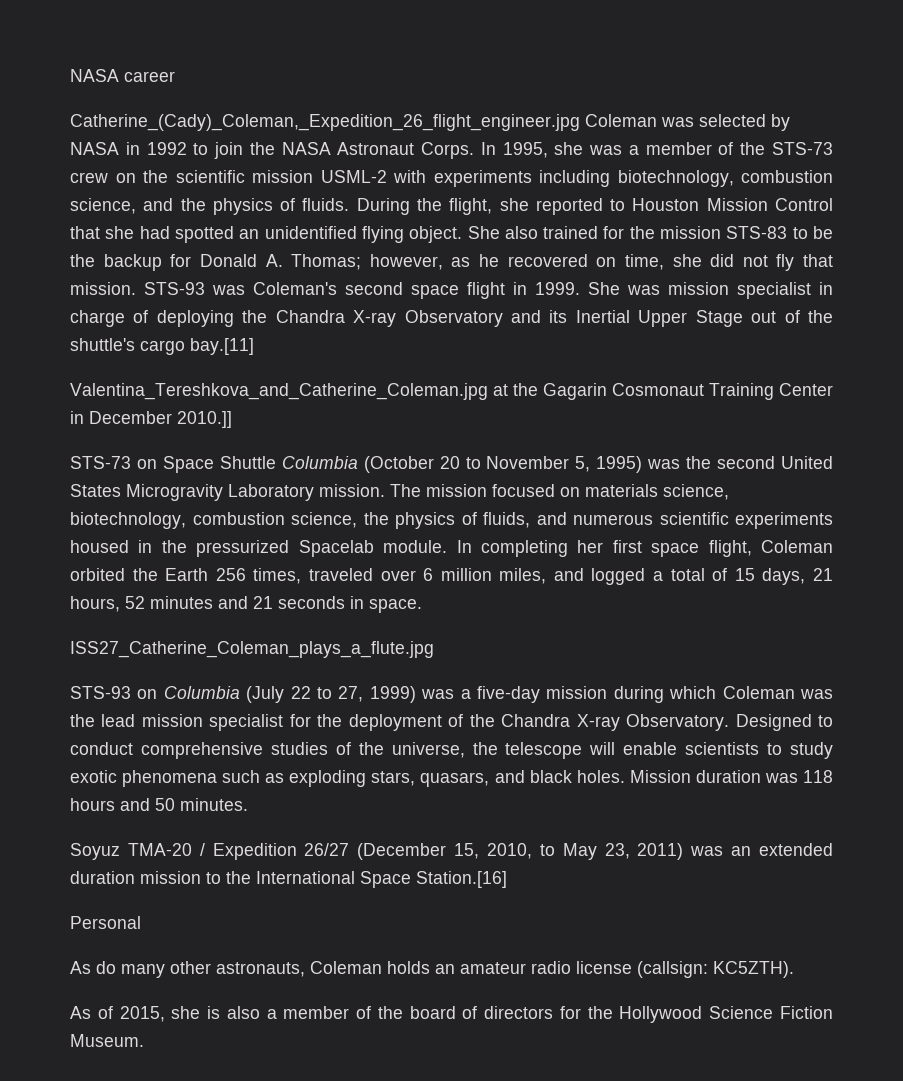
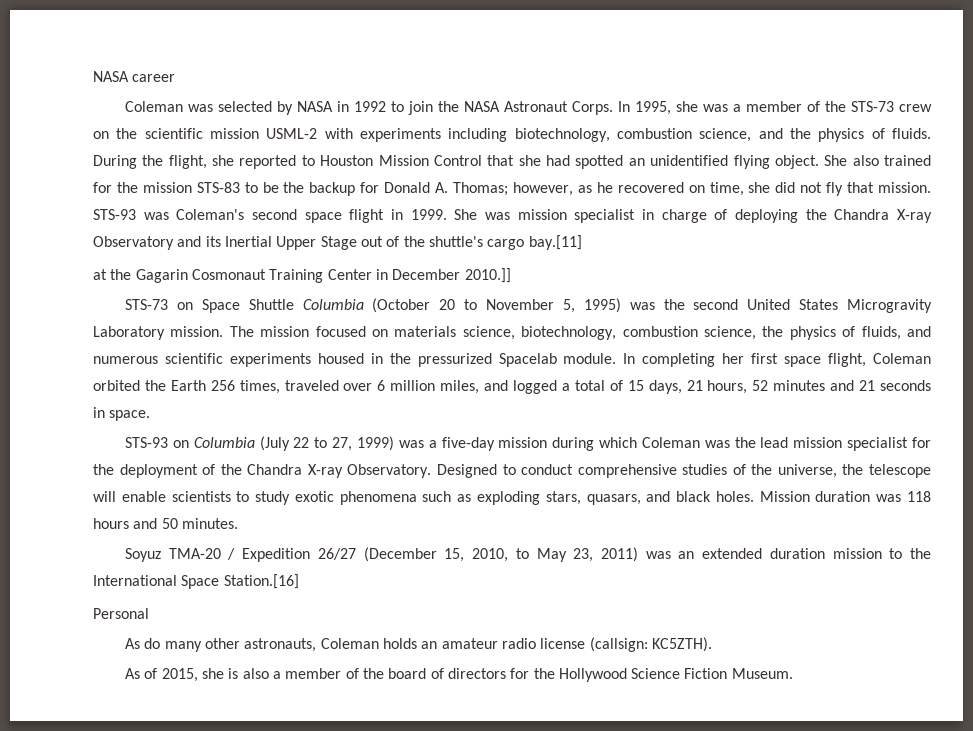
[70,114,580,131] Catherine_(Cady)_Coleman,_Expedition_26_flight_engineer.jpg -> (176, 78) none
[70,383,488,400] Valentina_Tereshkova_and_Catherine_Coleman.jpg -> (582, 242) none
[70,641,434,658] // ISS27_Catherine_Coleman_plays_a_flute.jpg -> (151, 415) none

